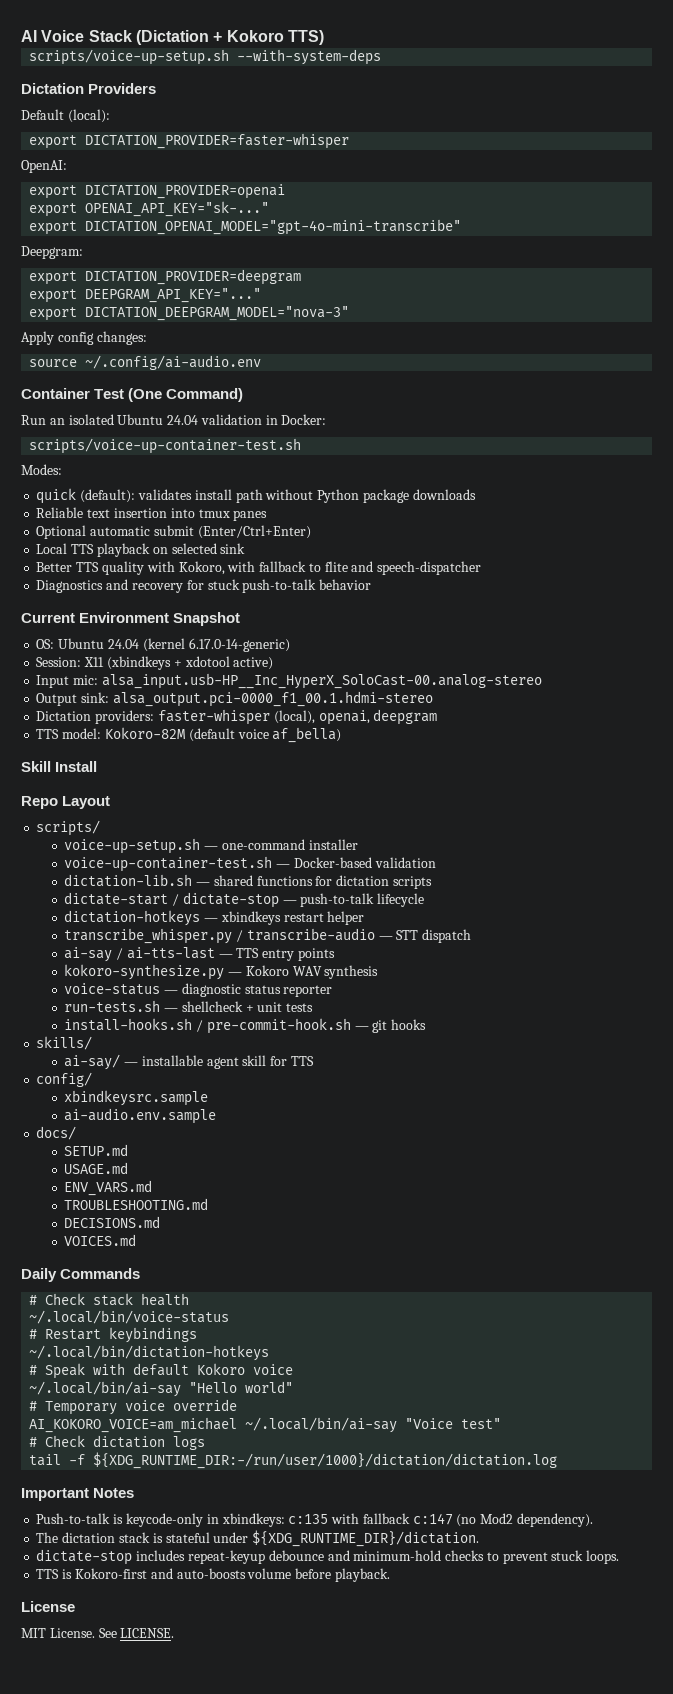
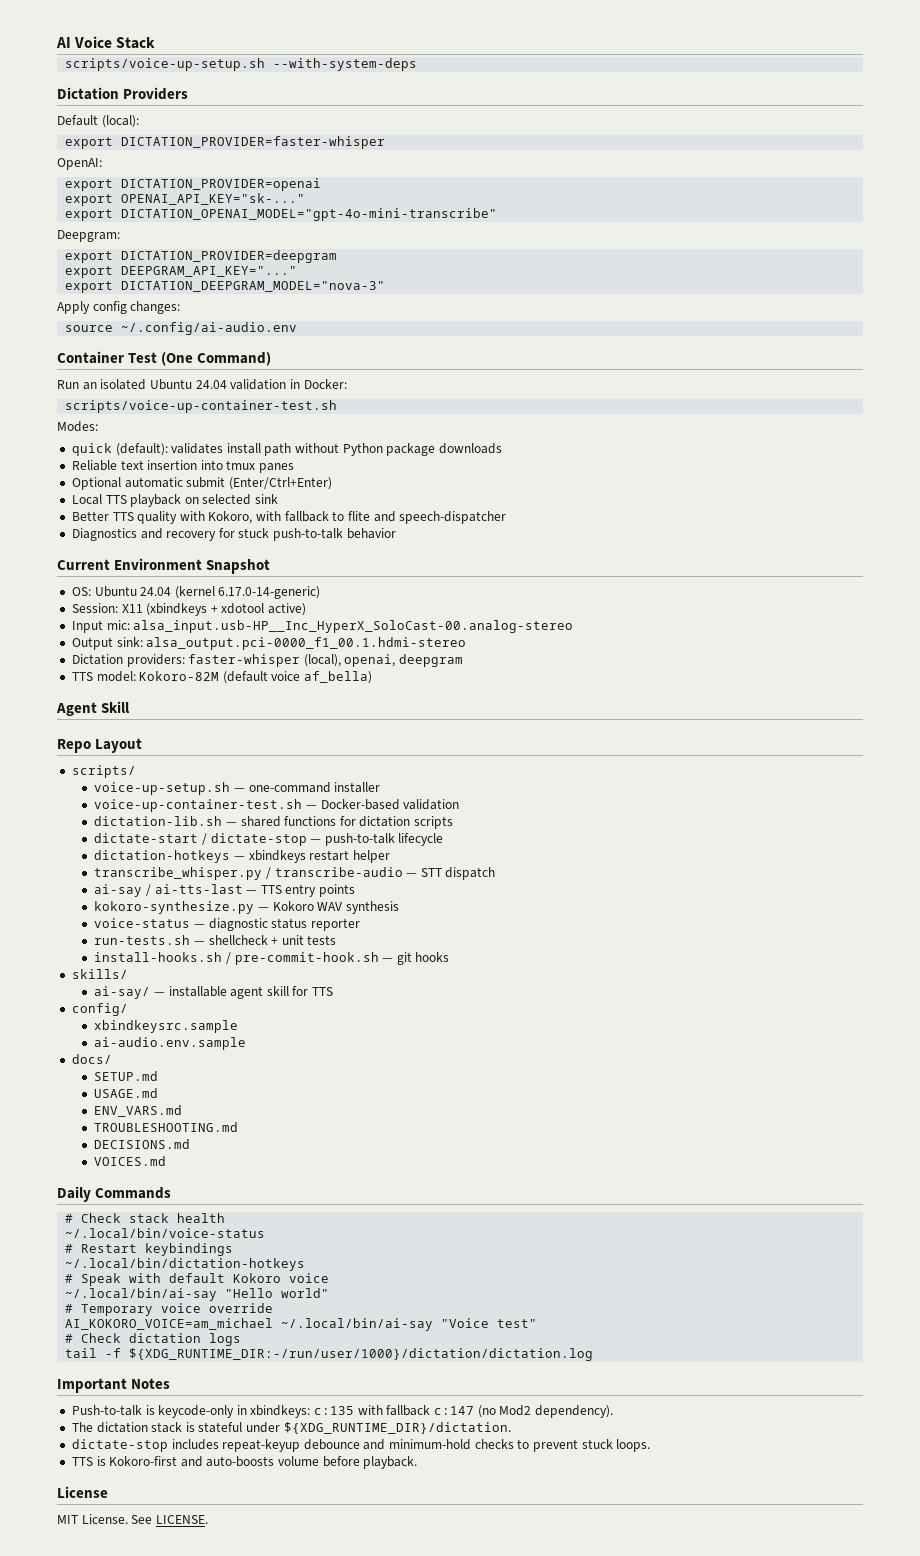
[135,30,324,45] (Dictation + Kokoro TTS) -> (156, 43) none
(342, 735) none -> [56,702,97,716] Agent
[55,761,98,772] Install -> (131, 707) none

